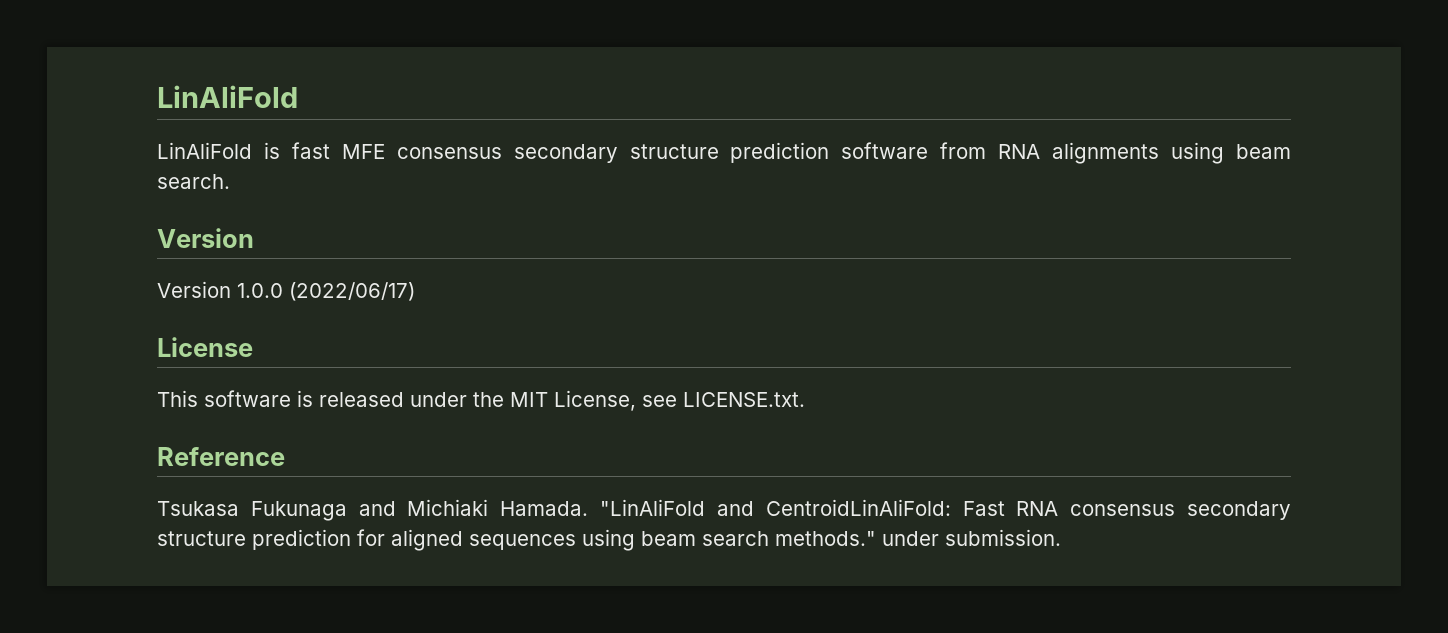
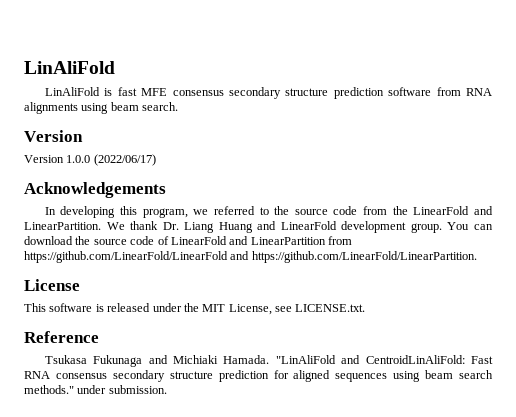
(415, 291) none -> [24,182,166,198] [44,206,494,218] [24,221,493,233] [24,236,352,245] [24,251,477,263] // Acknowledgements // In developing this program, we referred to the source code from the LinearFold and LinearPartition. We thank Dr. Liang Huang and LinearFold development group. You can download the source code of LinearFold and LinearPartition from https://github.com/LinearFold/LinearFold and https://github.com/LinearFold/LinearPartition.

